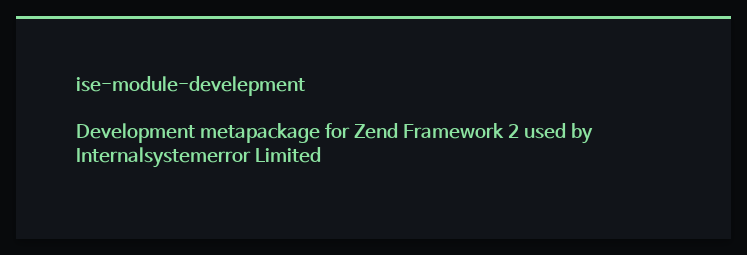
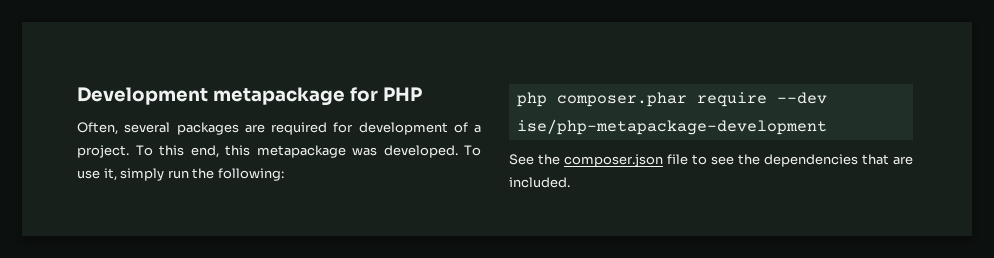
[76,76,305,96] ise-module-develepment // -> (77, 96) none
[353,123,593,144] [76,147,321,168] Zend Framework 2 used by Internalsystemerror Limited -> [382,87,422,101] [77,122,481,135] [77,145,481,158] [77,168,284,181] [516,92,827,107] [516,119,827,135] [509,154,913,167] [509,177,570,188] PHP // Often, several packages are required for development of a project. To this end, this metapackage was developed. To use it, simply run the following: // php composer.phar require --dev ise/php-metapackage-development // See the composer.json file to see the dependencies that are included.

